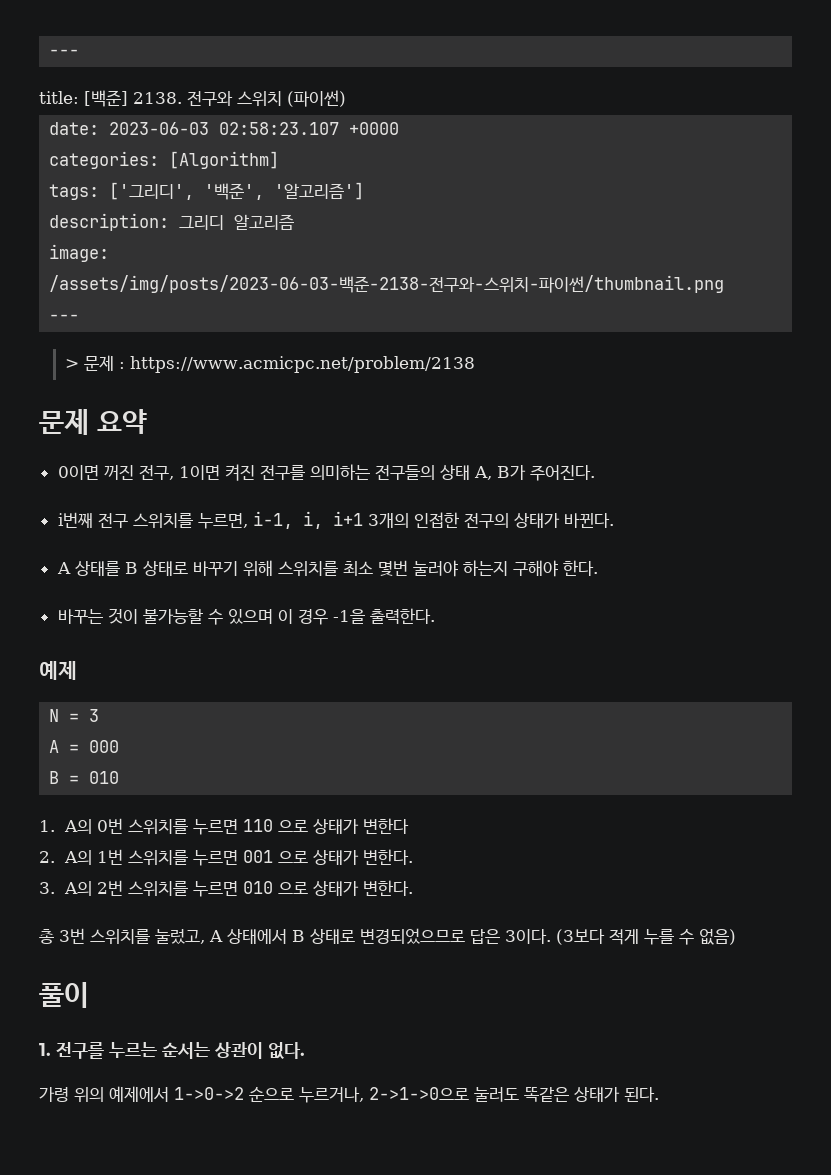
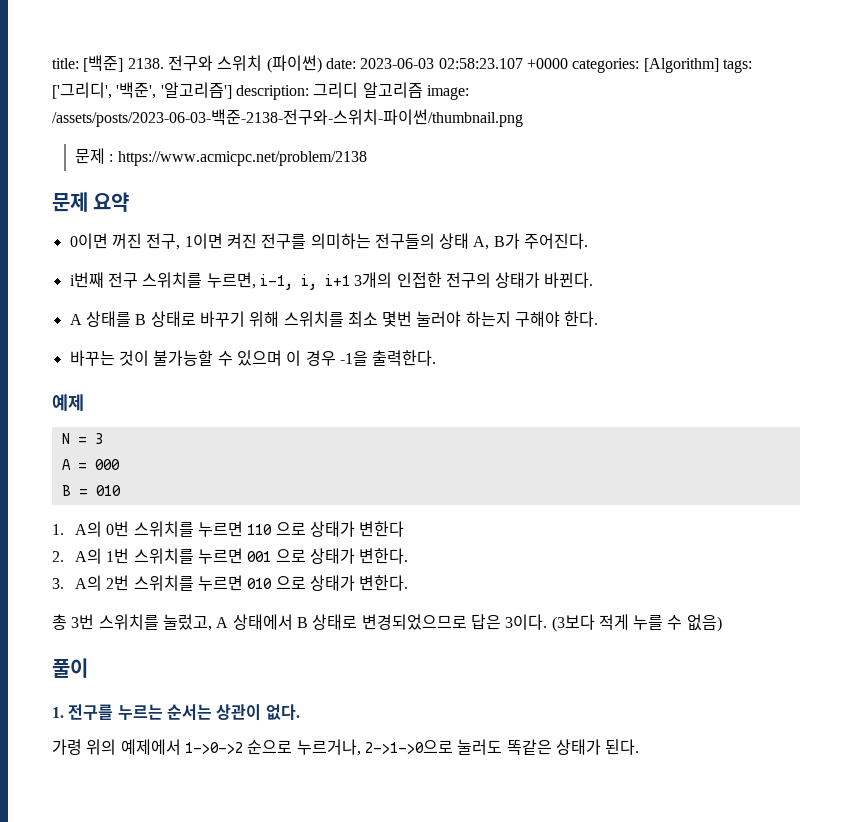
[49,49,80,56] --- // -> (52, 63) none
(346, 98) // -> (322, 64) none
(400, 128) // -> (568, 63) none
(280, 160) // -> (719, 65) none
(365, 191) // -> (232, 90) none
[49,244,110,262] [49,275,725,293] [49,314,80,321] [65,359,80,369] // image: /assets/img/posts/2023-06-03-백준-2138-전구와-스위치-파이썬/thumbnail.png // --- // > -> [426,85,469,100] [52,109,523,127] image: /assets/posts/2023-06-03-백준-2138-전구와-스위치-파이썬/thumbnail.png //

